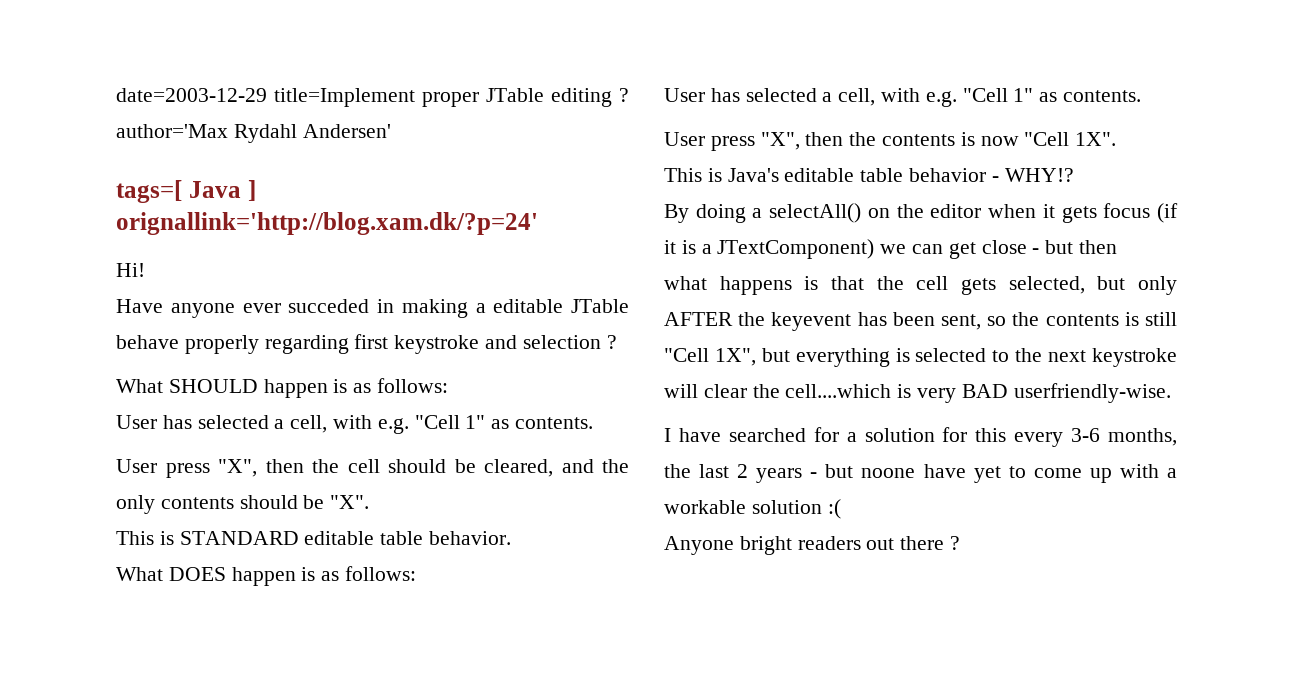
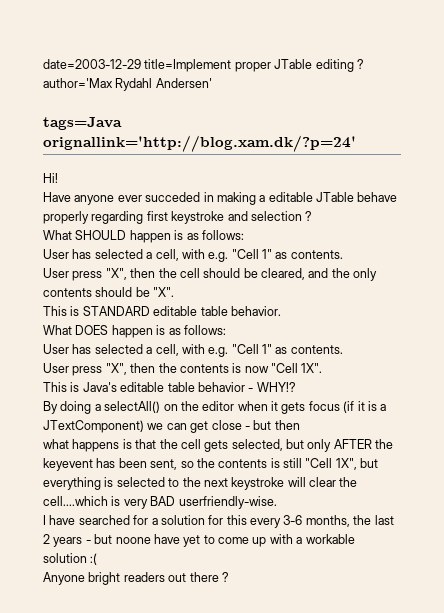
[116,180,256,203] tags=[ Java ] -> [43,117,122,130] tags=Java

